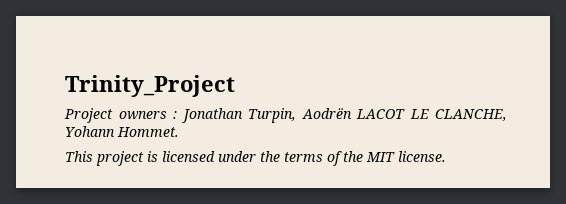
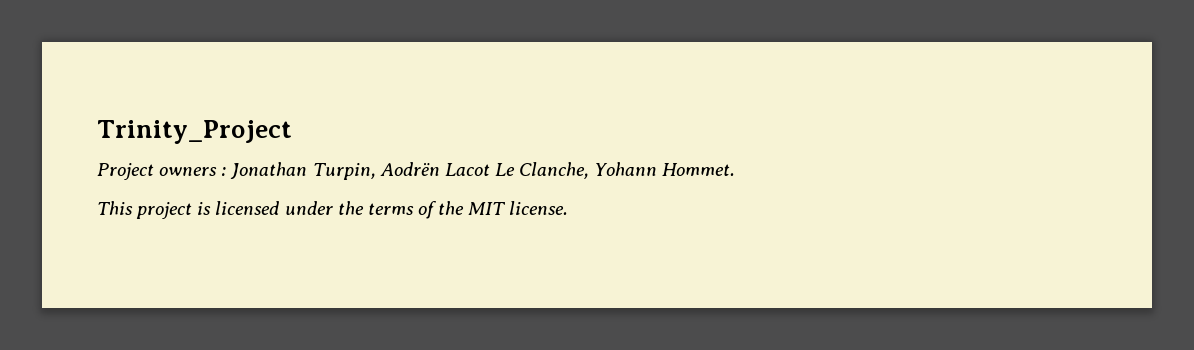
[356,109,507,122] LACOT LE CLANCHE, -> [444,162,590,179] Lacot Le Clanche,

